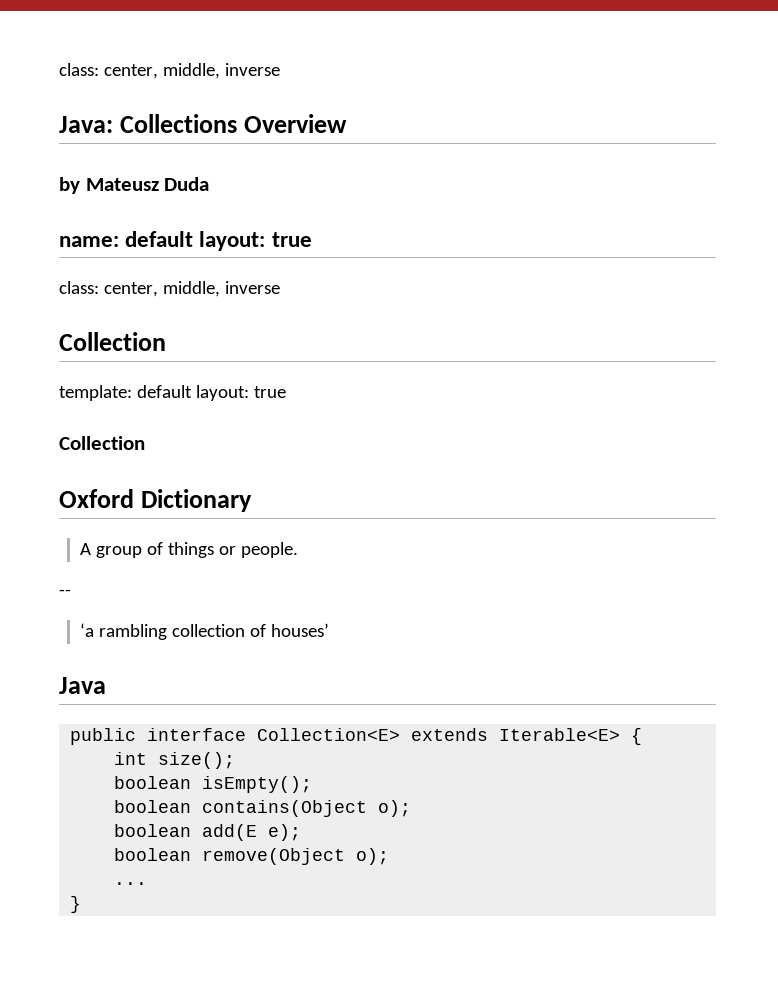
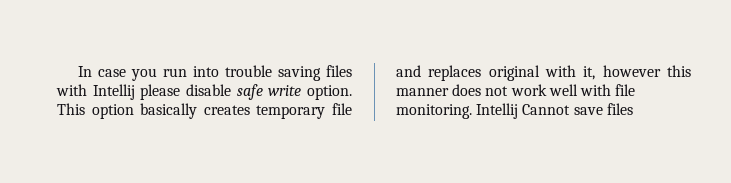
[59,63,280,79] [59,114,348,133] [59,177,210,194] [59,231,312,251] [59,281,280,297] [59,332,166,351] [59,385,286,401] [59,436,145,450] [59,489,253,512] [79,542,298,558] [59,589,71,596] [79,623,329,640] [59,677,106,694] [70,728,643,745] [114,752,236,769] [114,776,313,793] [114,800,412,817] [114,824,302,841] [114,848,390,865] [114,882,148,885] [70,896,82,913] class: center, middle, inverse // Java: Collections Overview // by Mateusz Duda // name: default layout: true // class: center, middle, inverse // Collection // template: default layout: true // Collection // Oxford Dictionary // A group of things or people. // -- // ‘a rambling collection of houses’ // Java // public interface Collection<E> extends Iterable<E> { // int size(); // boolean isEmpty(); // boolean contains(Object o); // boolean add(E e); // boolean remove(Object o); // ... // } -> [78,65,352,81] [56,84,352,100] [57,103,352,119] [396,65,691,81] [396,84,636,96] [396,103,633,119] In case you run into trouble saving files with Intellij please disable safe write option. This option basically creates temporary file and replaces original with it, however this manner does not work well with file monitoring. Intellij Cannot save files

